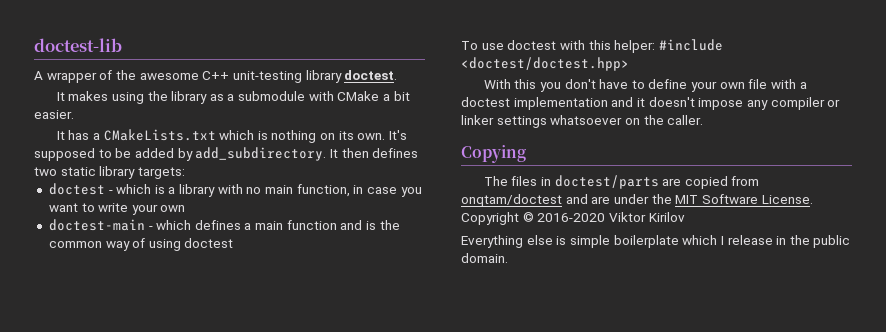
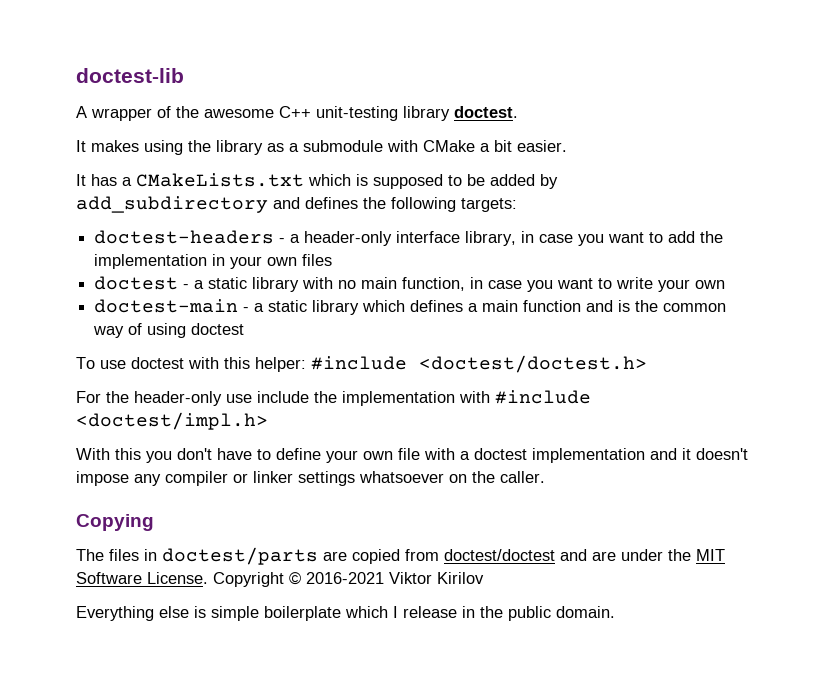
[271,130,408,143] nothing on its own. It's -> (368, 180) none
[195,147,419,161] [34,166,185,179] add_subdirectory. It then defines two static library targets: -> [76,196,517,213] [94,230,724,246] [94,254,333,269] add_subdirectory and defines the following targets: // doctest-headers - a header-only interface library, in case you want to add the implementation in your own files
[116,184,176,194] which is a -> [194,277,248,289] a static
(153, 228) none -> [254,300,360,315] a static library
[461,57,629,71] <doctest/doctest.hpp> -> [419,355,647,373] [76,390,591,406] [76,412,268,430] <doctest/doctest.h> // For the header-only use include the implementation with #include <doctest/impl.h>
[461,194,562,207] onqtam/doctest -> [444,549,555,561] doctest/doctest
[537,213,606,222] 2016-2020 -> [306,572,384,584] 2016-2021

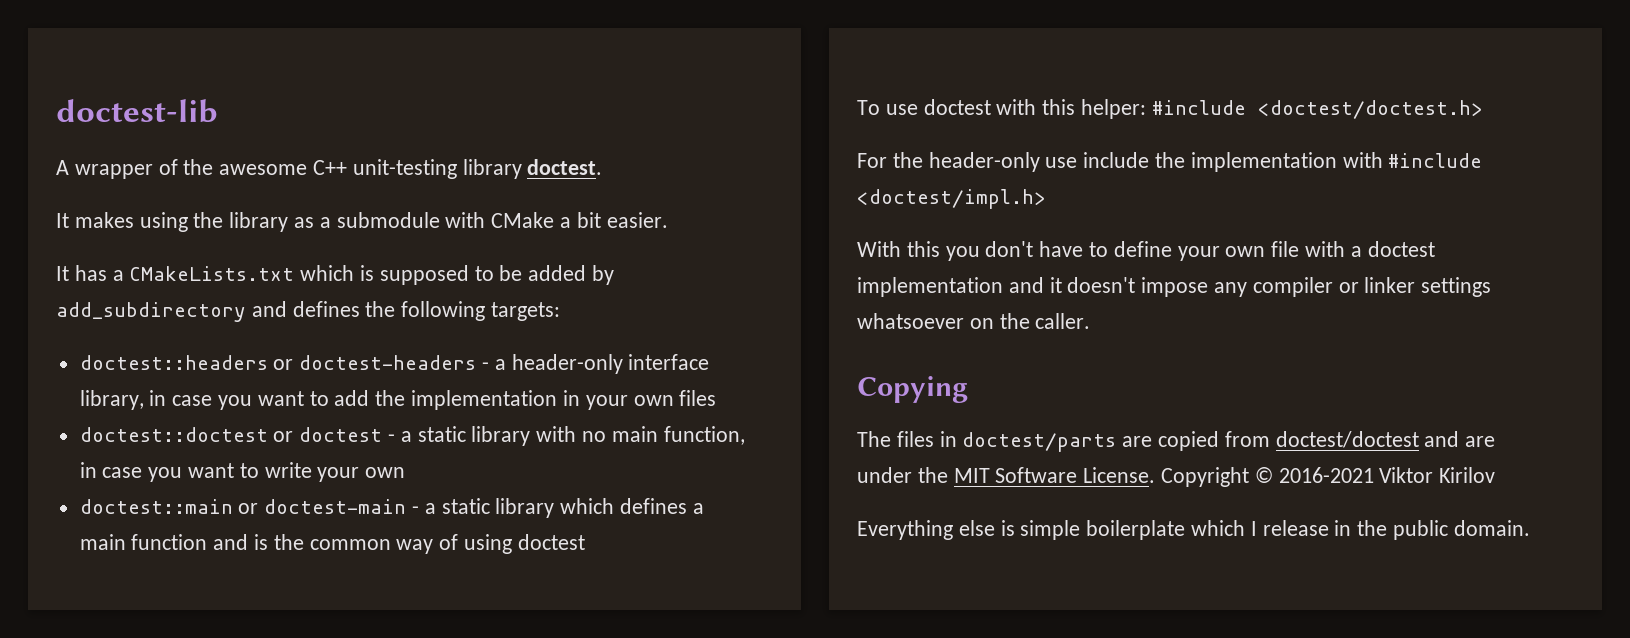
(517, 205) none -> [79,355,294,370] doctest::headers or
(333, 260) none -> [79,427,294,442] doctest::doctest or
(726, 284) none -> [79,499,259,514] doctest::main or

